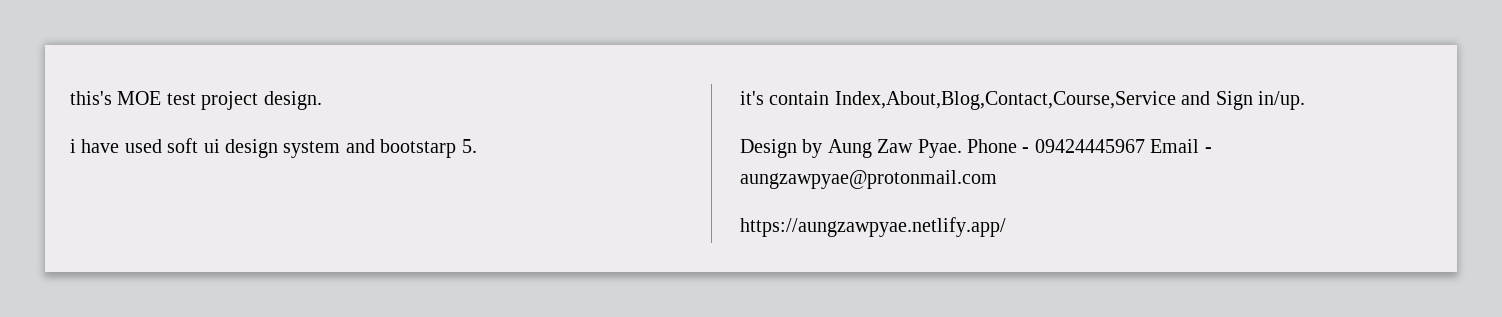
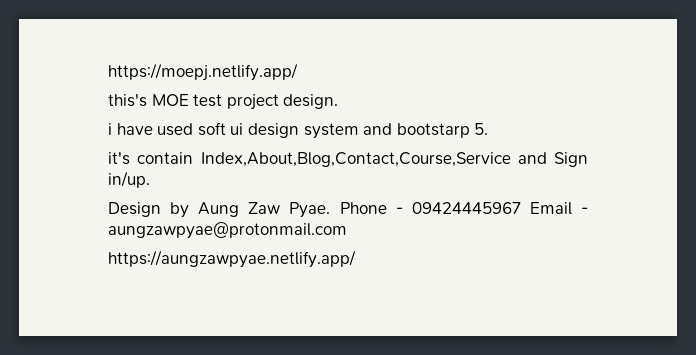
(70, 98) none -> [108,63,298,81] https://moepj.netlify.app/ //

